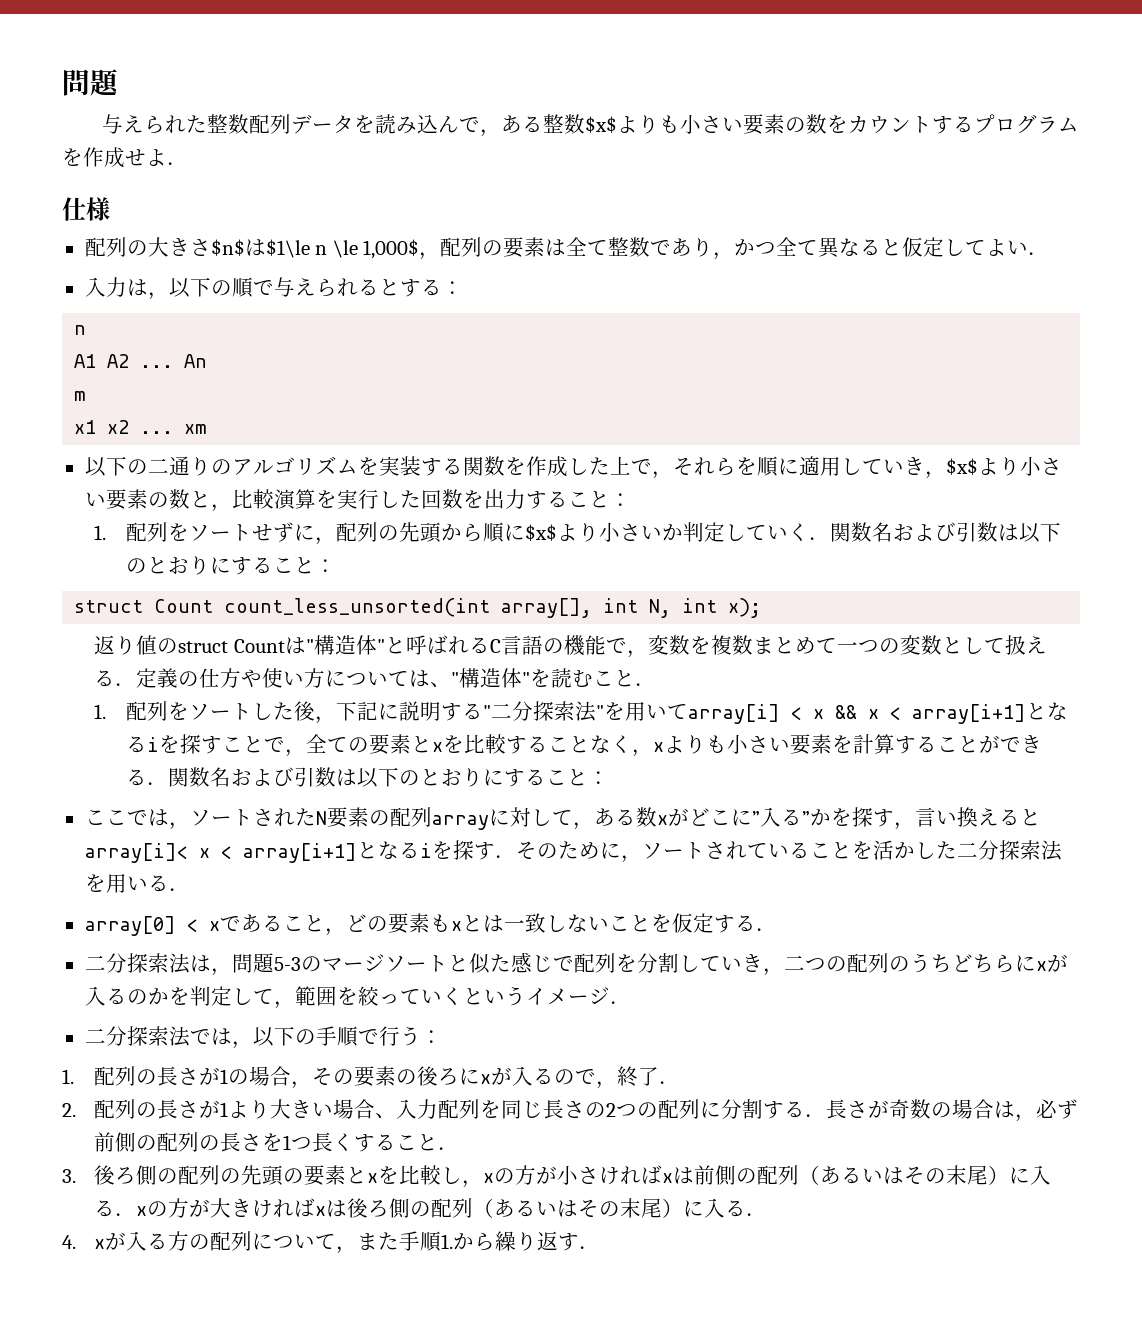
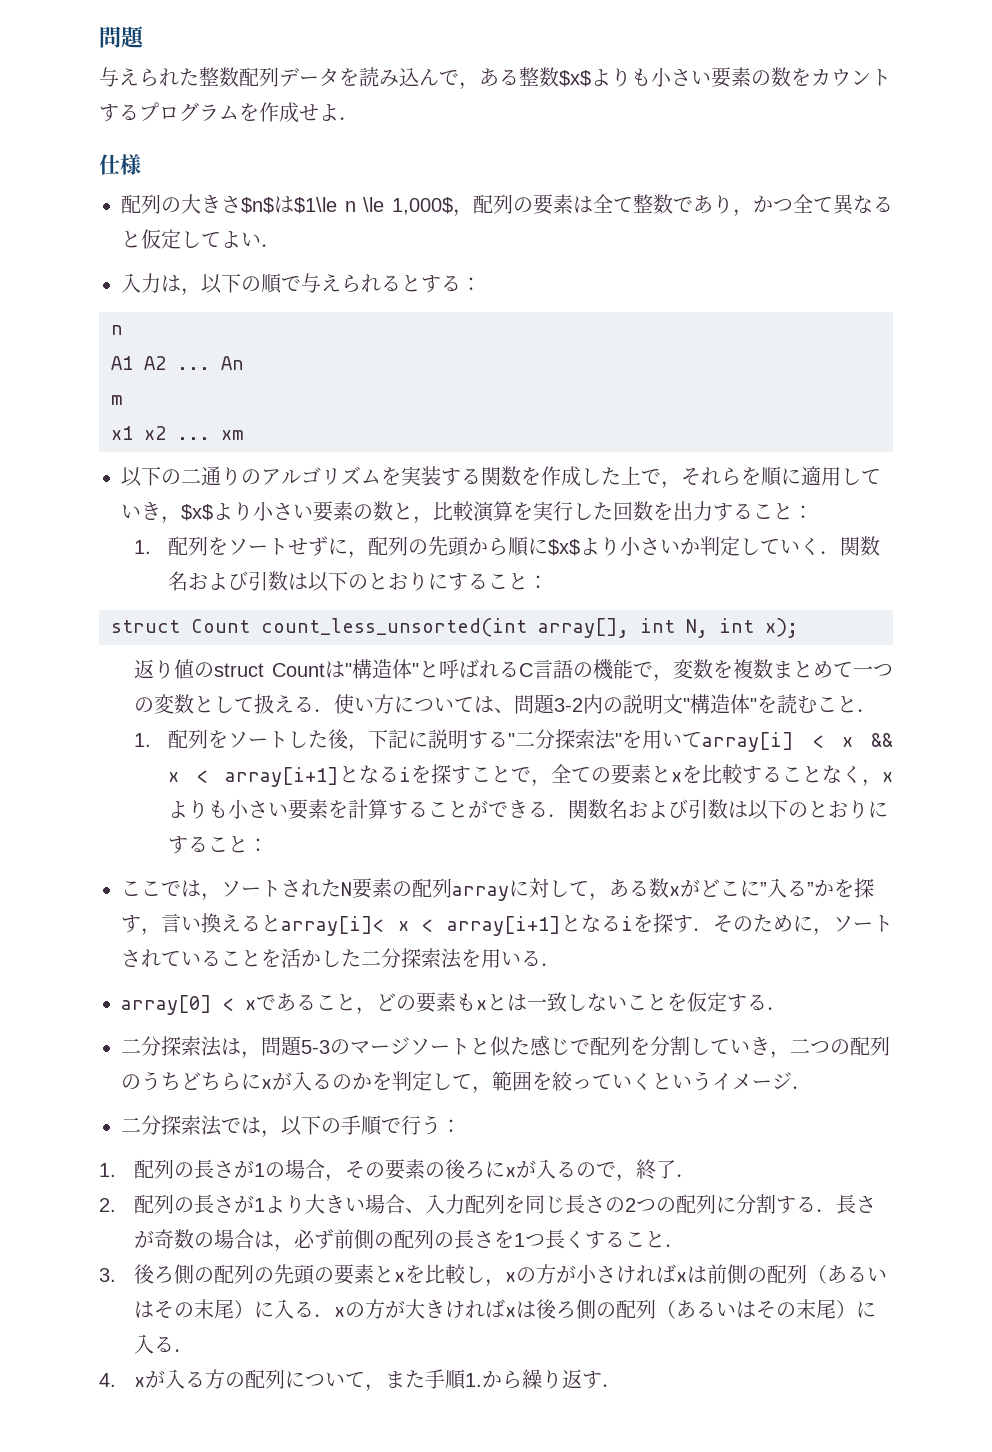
[136,668,263,688] 定義の仕方や -> (334, 710) none
(452, 685) none -> [513,694,683,714] 問題3-2内の説明文

